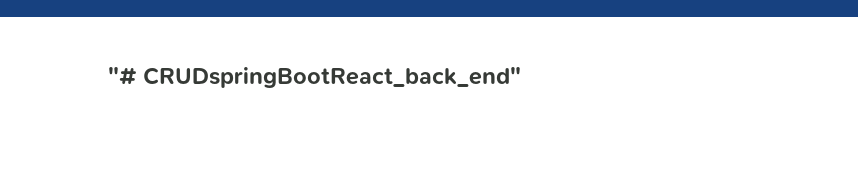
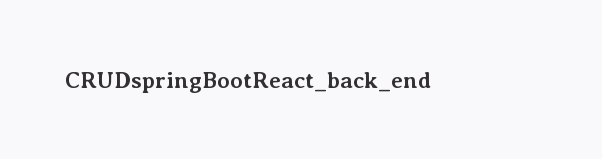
[108,67,522,88] "# CRUDspringBootReact_back_end" -> [65,72,431,93] CRUDspringBootReact_back_end

